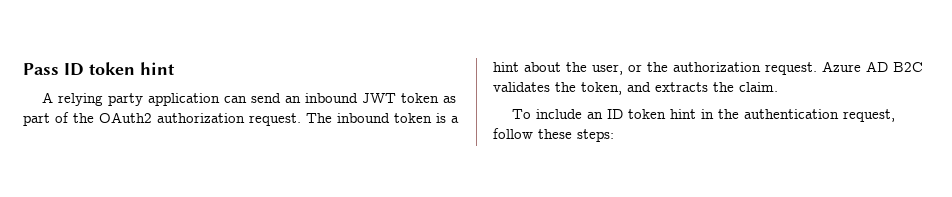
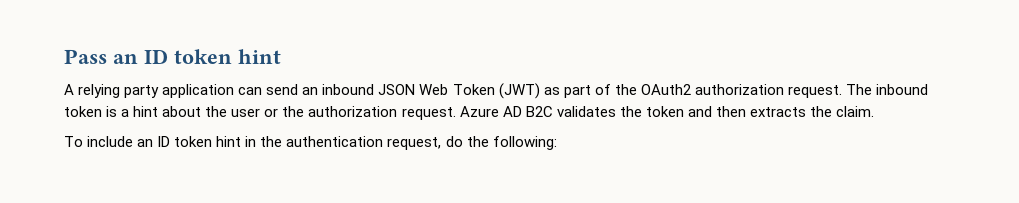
(59, 69) none -> [113,54,138,64] an
[361,93,439,103] JWT token -> [378,83,540,99] JSON Web Token (JWT)
[592,64,623,75] user, -> [231,108,261,117] user
[581,82,651,95] token, and -> [645,106,746,117] token and then
[493,128,614,142] follow these steps: -> [445,136,557,150] do the following:

